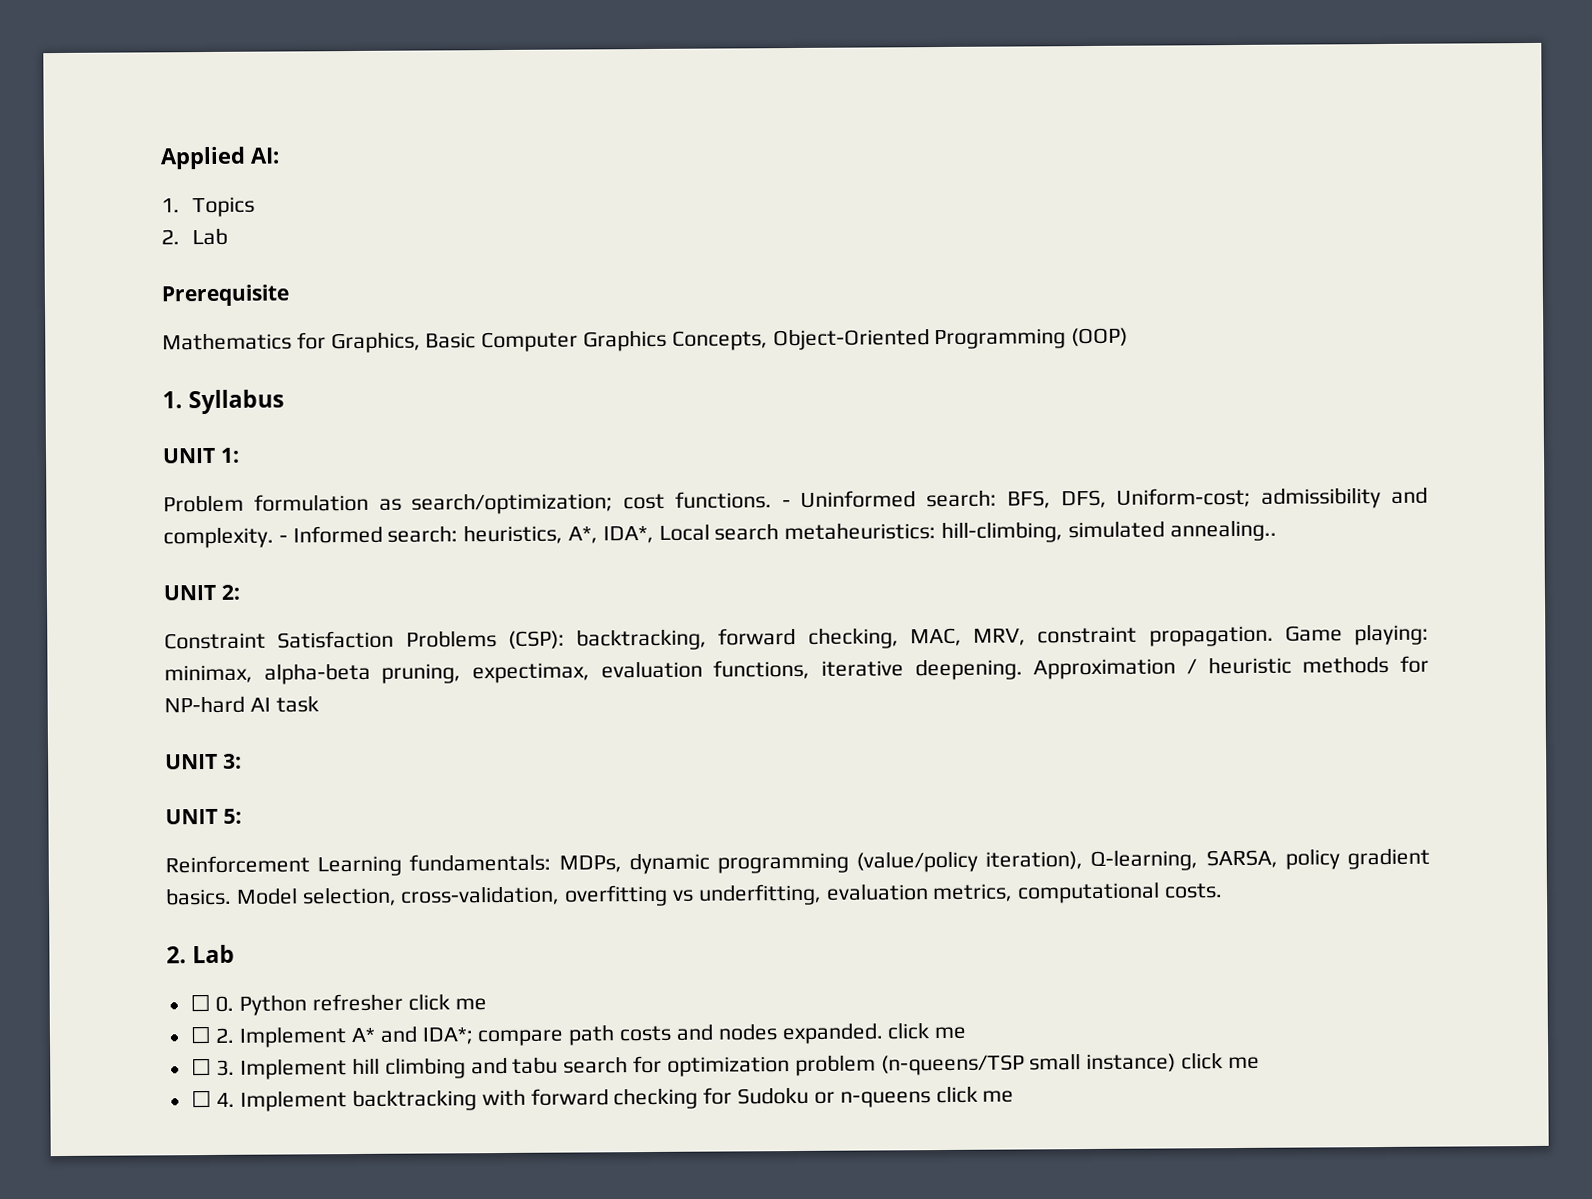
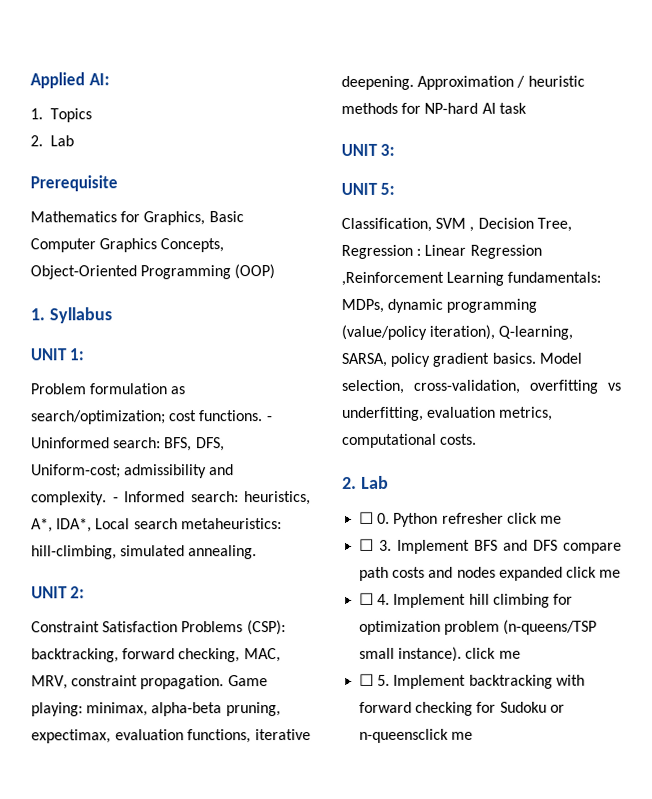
[1169,519,1277,542] annealing.. -> [188,545,258,560] annealing.
[165,855,310,874] Reinforcement -> [341,217,572,232] [341,244,542,259] [341,271,444,286] Classification, SVM , Decision Tree, Regression : Linear Regression ,Reinforcement
[215,1025,474,1048] 2. Implement A* and IDA*; -> [379,539,559,554] 3. Implement BFS and DFS
[781,1022,967,1045] [190,1057,236,1076] expanded. click me // ☐ 3. -> [498,566,622,581] [359,592,391,605] expanded click me // ☐ 4.
[470,1056,629,1075] and tabu search -> (550, 600) none
[1086,1052,1260,1073] [190,1089,236,1108] instance) click me // ☐ 4. -> [398,646,521,662] [359,673,391,686] instance). click me // ☐ 5.
[839,1085,978,1108] n-queens click -> [359,728,450,743] n-queensclick

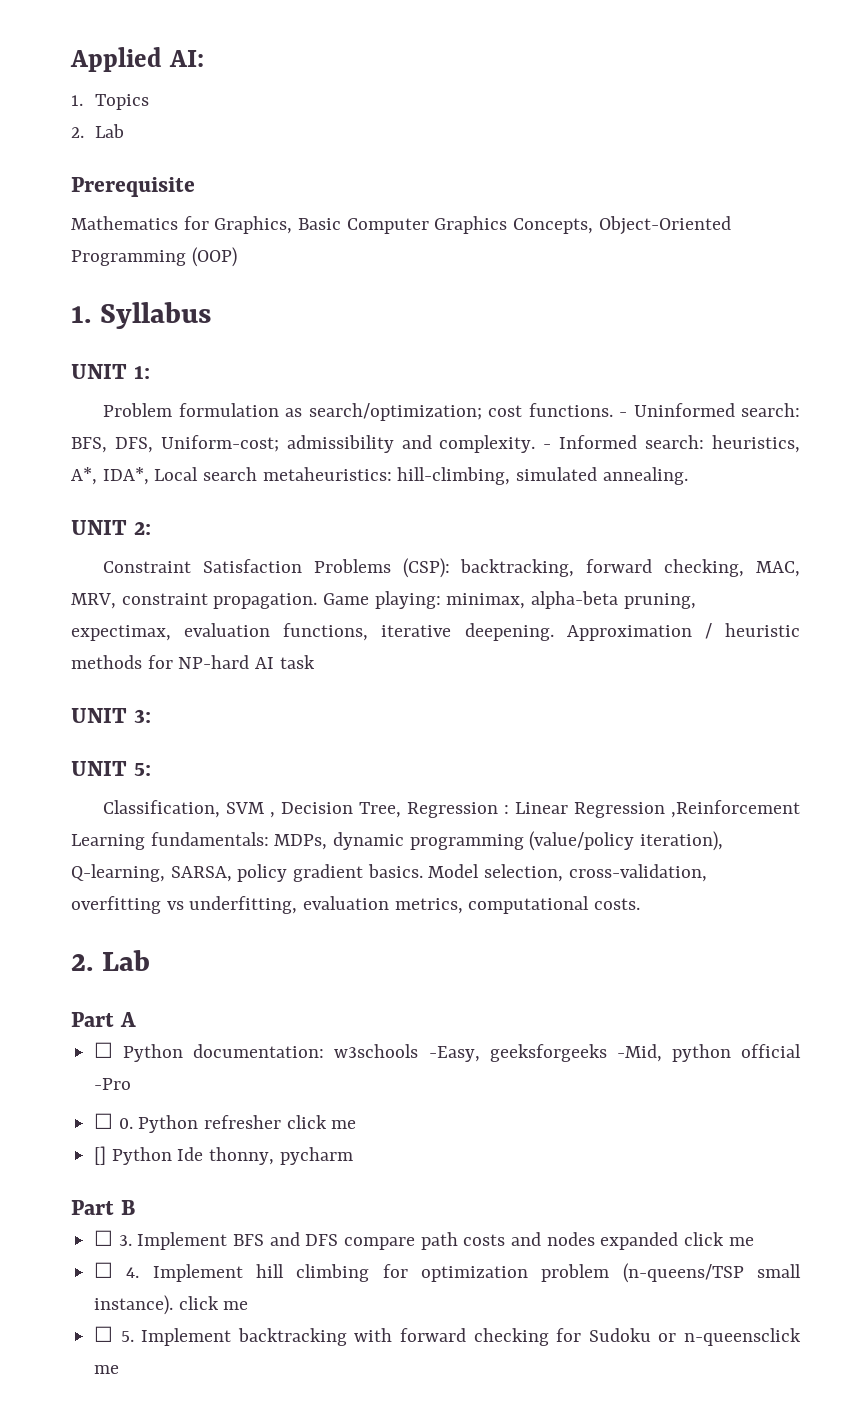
(389, 482) none -> [71,1012,136,1027] [94,1042,801,1062] [94,1078,132,1090] // Part A // ☐ Python documentation: w3schools -Easy, geeksforgeeks -Mid, python official -Pro
(562, 519) none -> [94,1146,353,1165] [71,1200,135,1215] // [] Python Ide thonny, pycharm // Part B

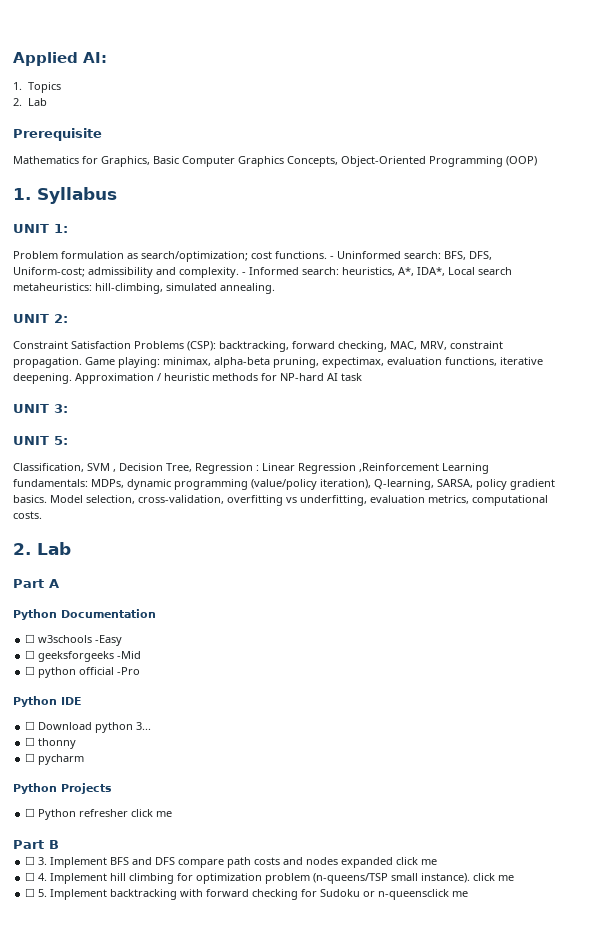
[94,1042,662,1062] // ☐ Python documentation: w3schools -Easy, geeksforgeeks -Mid, -> [13,609,156,620] [25,634,123,646] [25,650,142,662] [25,666,36,675] // Python Documentation // ☐ w3schools -Easy // ☐ geeksforgeeks -Mid // ☐
[94,1113,133,1129] // ☐ 0. -> [13,696,82,707] [25,721,152,733] [25,737,77,749] [25,753,85,765] [13,783,112,794] [25,808,36,817] // Python IDE // ☐ Download python 3... // ☐ thonny // ☐ pycharm // Python Projects // ☐
[94,1146,353,1165] // [] Python Ide thonny, pycharm -> (173, 814) none

